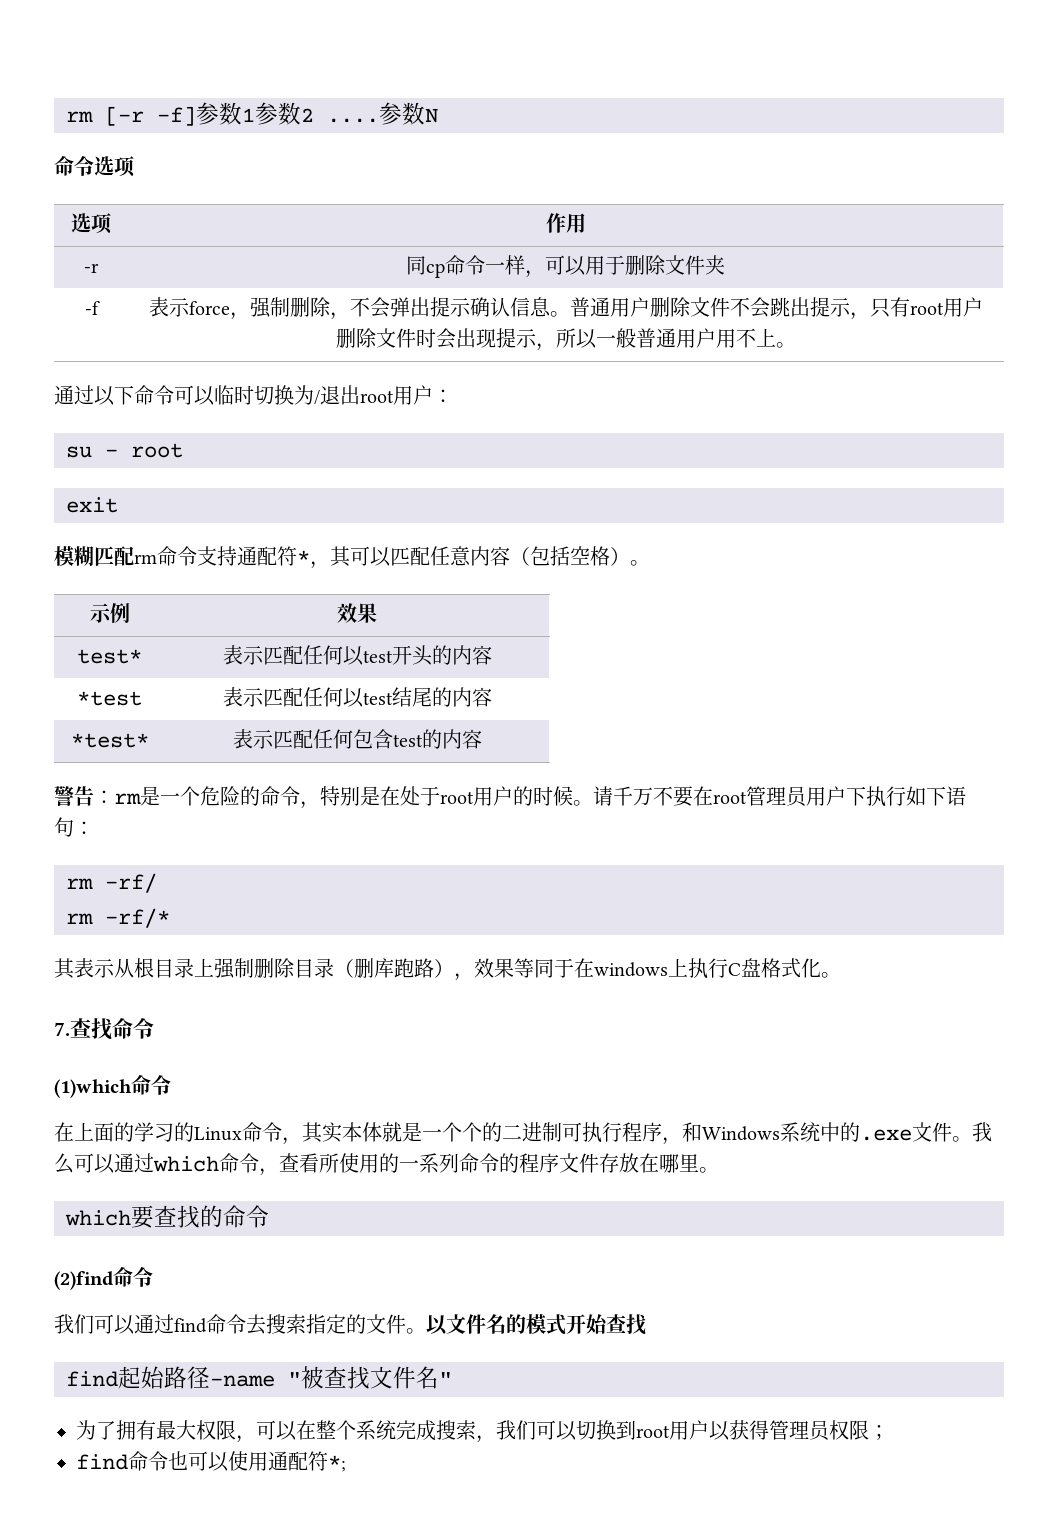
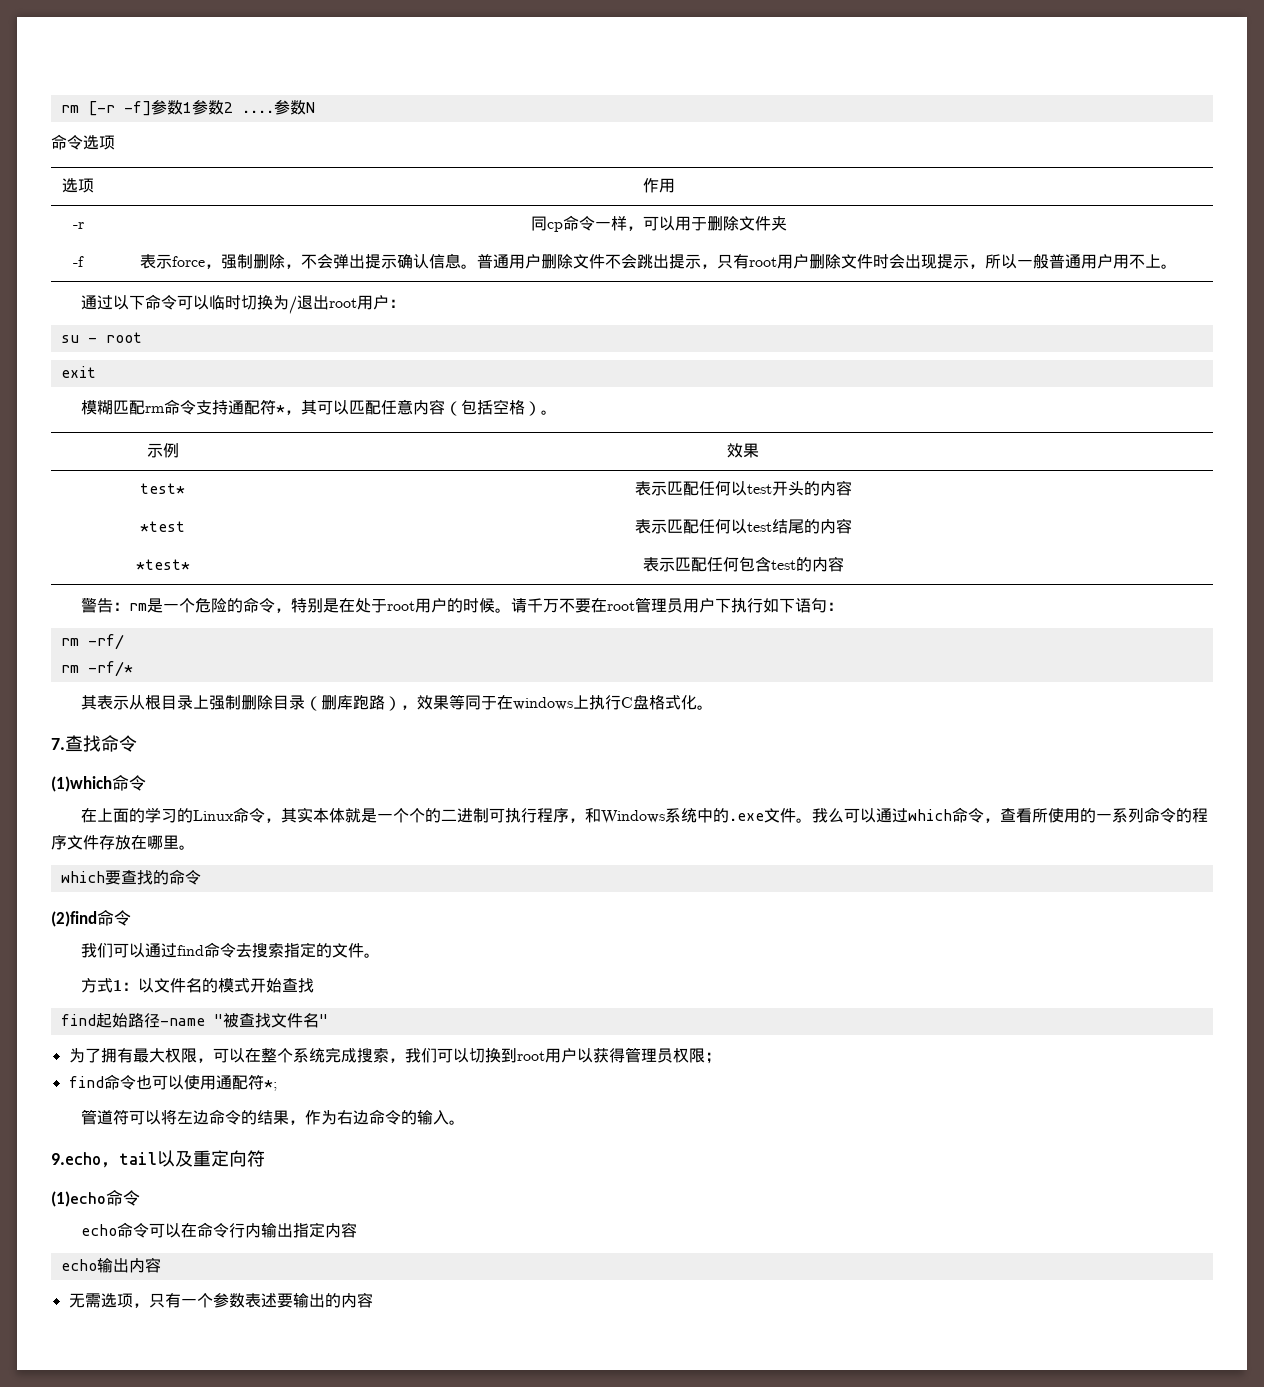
(426, 1331) none -> [80,978,138,993] // 方式1：
(346, 1463) none -> [80,1109,465,1125] [51,1150,265,1168] [51,1190,140,1207] [80,1222,357,1238] [60,1257,161,1273] [68,1292,373,1308] // 管道符可以将左边命令的结果，作为右边命令的输入。 // 9.echo，tail以及重定向符 // (1)echo命令 // echo命令可以在命令行内输出指定内容 // echo输出内容 // 无需选项，只有一个参数表述要输出的内容

